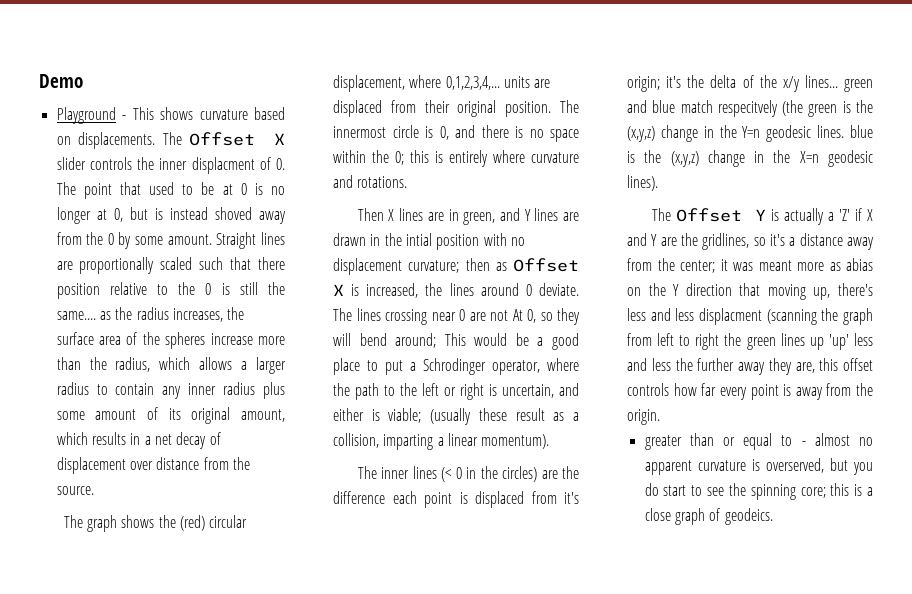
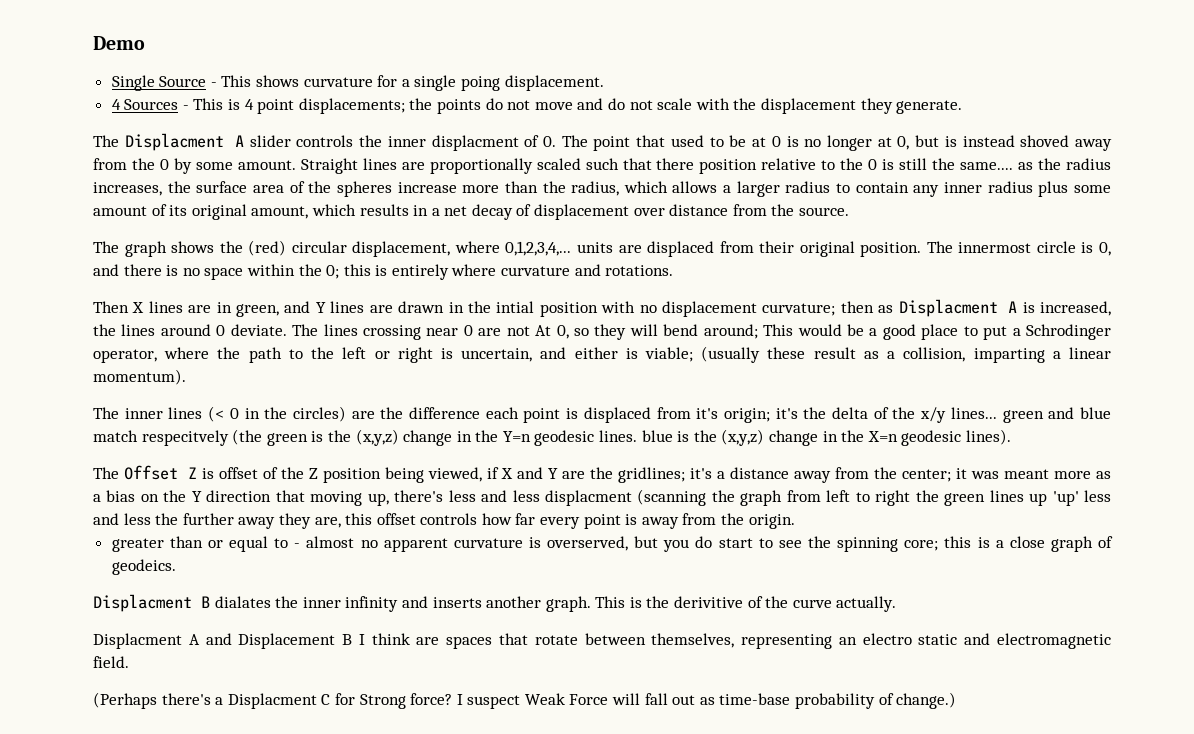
[56,107,116,124] Playground -> [111,75,207,91] Single Source
[254,107,285,120] [56,132,285,149] based on displacements. The Offset X -> [377,75,604,91] [111,98,963,114] [93,133,244,151] for a single poing displacement. // 4 Sources - This is 4 point displacements; the points do not move and do not scale with the displacement they generate. // The Displacment A
[513,258,579,272] [333,284,344,296] Offset X -> [898,299,1018,317] Displacment A
[754,208,850,225] Y is actually a 'Z' -> [187,467,482,483] Z is offset of the Z position being viewed,
[702,233,766,250] gridlines, so -> [617,467,685,483] gridlines;
[846,258,873,271] abias -> [93,490,136,502] a bias
(773, 516) none -> [93,594,897,612] [93,633,1112,649] [93,656,129,668] [93,692,957,709] // Displacment B dialates the inner infinity and inserts another graph. This is the derivitive of the curve actually. // Displacment A and Displacement B I think are spaces that rotate between themselves, representing an electro static and electromagnetic field. // (Perhaps there's a Displacment C for Strong force? I suspect Weak Force will fall out as time-base probability of change.)

